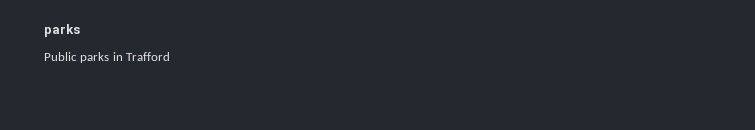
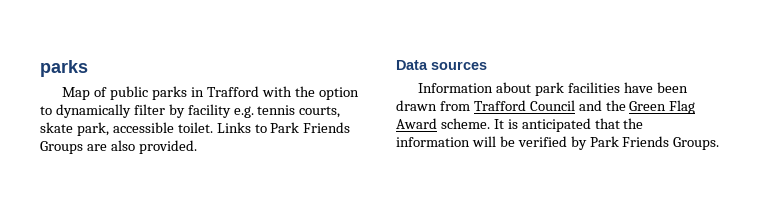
[44,52,171,63] Public parks in Trafford -> [62,86,359,100] [40,104,341,118] [40,122,351,136] [40,140,197,154] [396,60,487,70] [418,82,688,96] [396,100,696,114] [396,118,644,132] [396,136,720,150] Map of public parks in Trafford with the option to dynamically filter by facility e.g. tennis courts, skate park, accessible toilet. Links to Park Friends Groups are also provided. // Data sources // Information about park facilities have been drawn from Trafford Council and the Green Flag Award scheme. It is anticipated that the information will be verified by Park Friends Groups.

